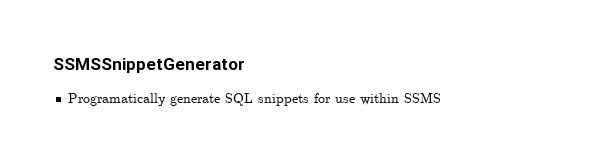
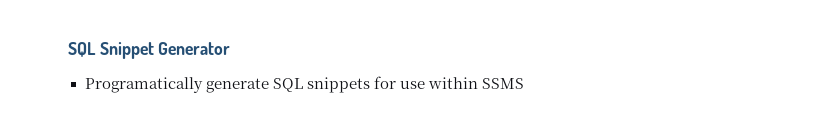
[53,58,245,73] SSMSSnippetGenerator -> [68,42,231,59] SQL Snippet Generator

